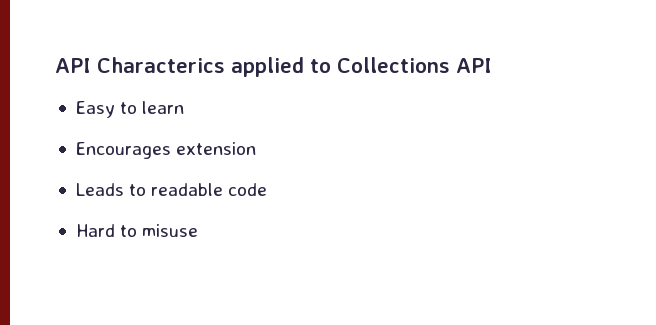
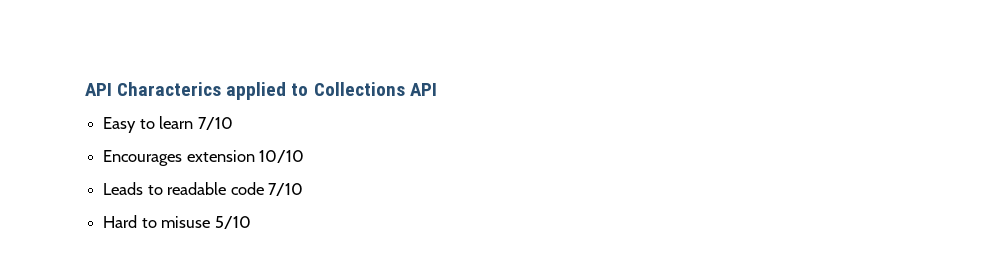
(185, 107) none -> [197,117,233,130] 7/10
(257, 148) none -> [259,150,305,163] 10/10
(268, 189) none -> [267,183,303,196] 7/10
(199, 230) none -> [214,216,251,229] 5/10

